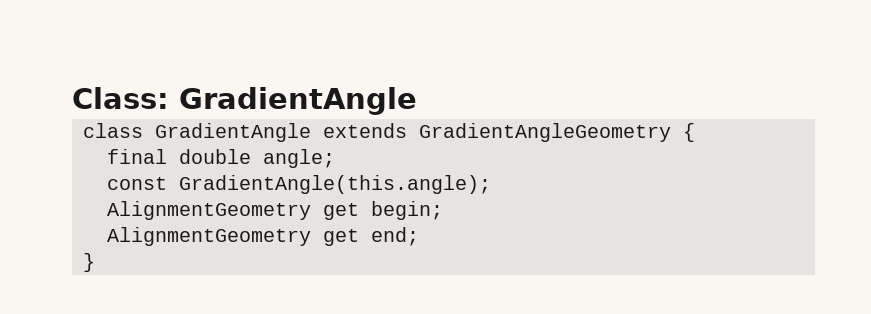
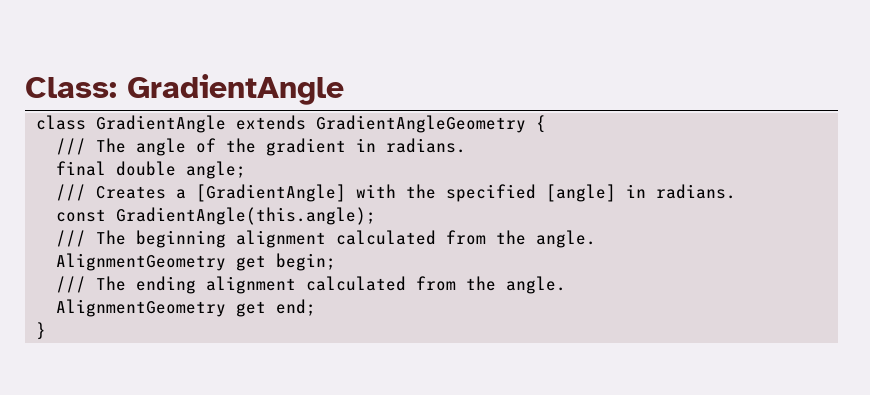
[106,149,335,168] [106,175,491,194] [106,201,443,220] final double angle; // const GradientAngle(this.angle); // AlignmentGeometry get begin; -> [55,138,466,156] [55,161,246,179] [55,184,736,202] [55,207,376,225] [55,230,596,248] [55,253,336,271] [55,276,566,294] /// The angle of the gradient in radians. // final double angle; // /// Creates a [GradientAngle] with the specified [angle] in radians. // const GradientAngle(this.angle); // /// The beginning alignment calculated from the angle. // AlignmentGeometry get begin; // /// The ending alignment calculated from the angle.

